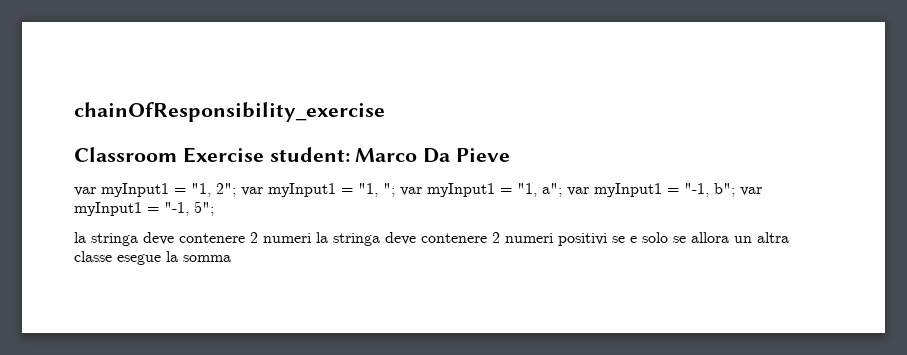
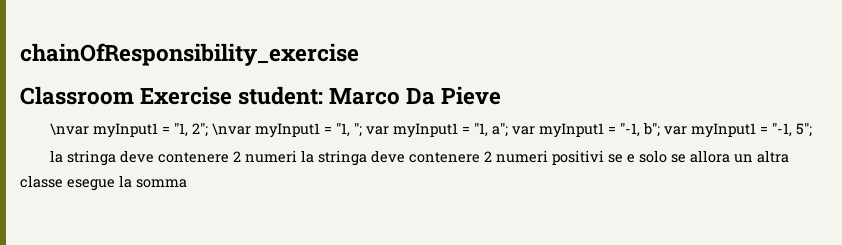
[74,187,96,196] var -> [49,123,89,135] \nvar
[241,187,263,196] var -> [211,123,251,135] \nvar

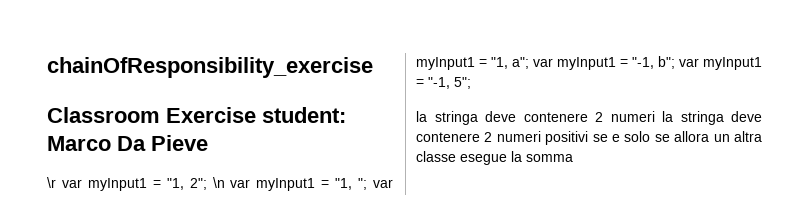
[49,123,89,135] \nvar -> [47,177,82,188] \r var
[211,123,251,135] \nvar -> [212,177,251,188] \n var

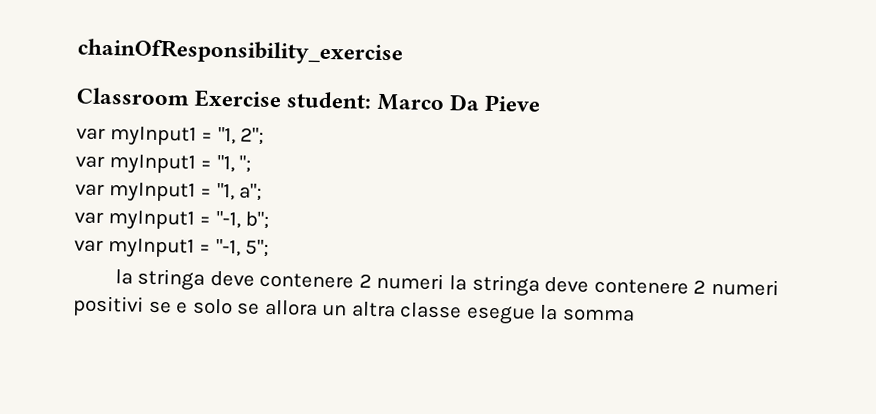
[47,177,56,188] \r -> (542, 103) none
[212,177,225,188] \n -> (265, 136) //
(368, 184) none -> (252, 164) //
(529, 63) none -> (263, 192) //
(675, 62) none -> (270, 220) //

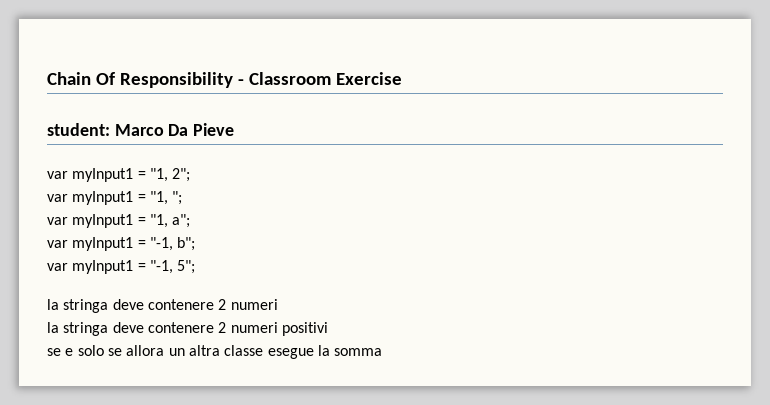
[77,38,403,66] chainOfResponsibility_exercise // -> [47,72,244,88] Chain Of Responsibility -
(283, 99) none -> (402, 78) //
(445, 281) none -> (278, 304) //
(144, 306) none -> (328, 329) //

